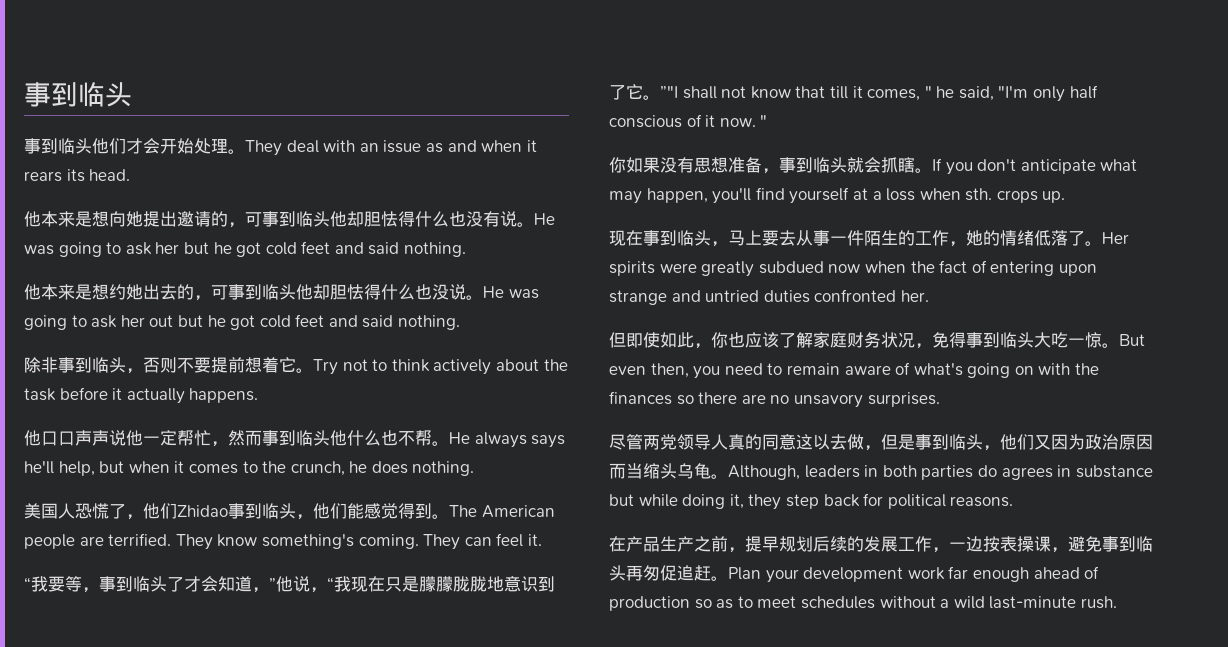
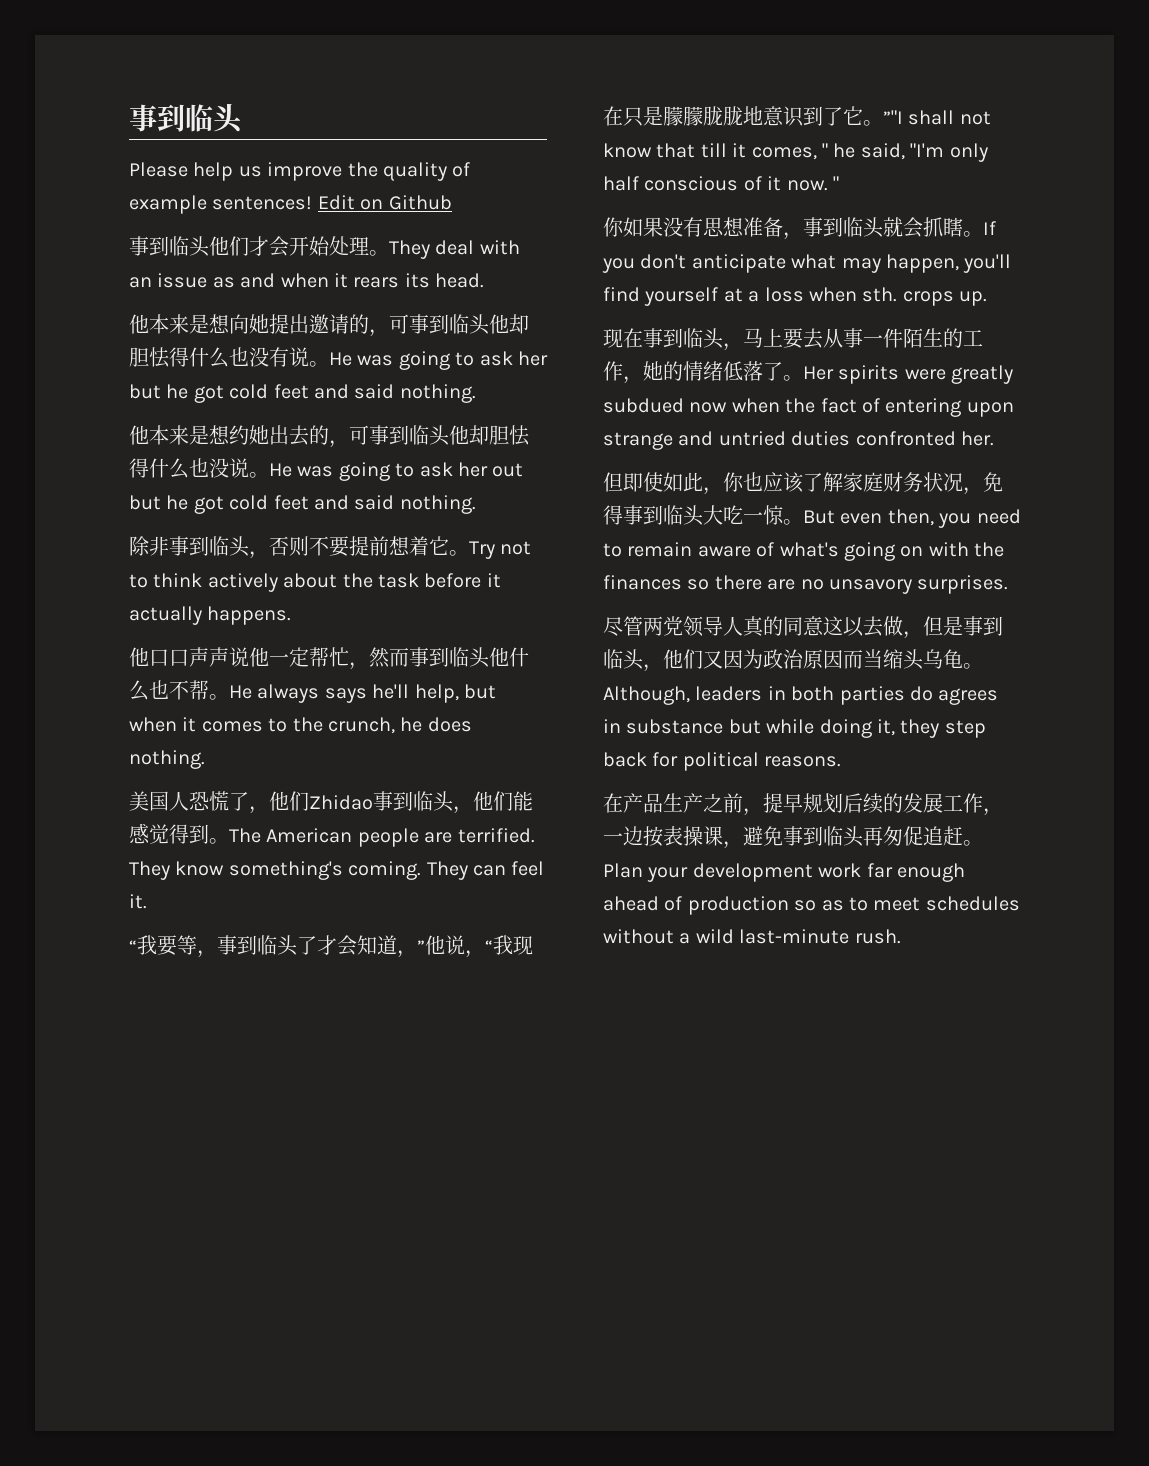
[24,82,132,107] 事到临头 -> [129,103,244,133] [129,162,471,181] [129,195,452,214] 事到临头 // Please help us improve the quality of example sentences! Edit on Github

